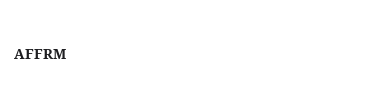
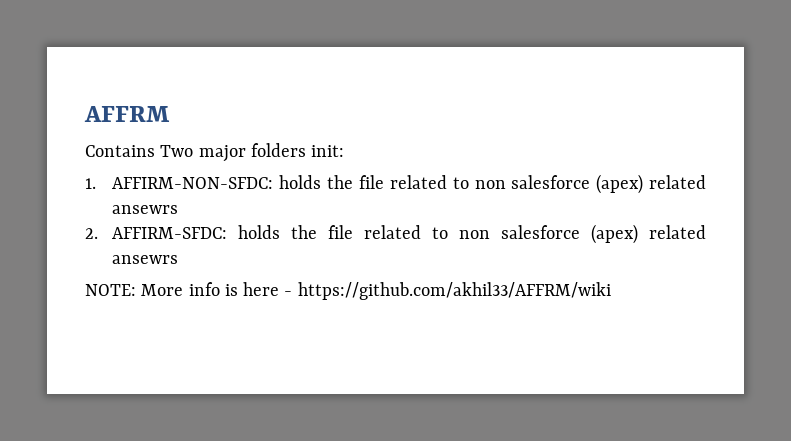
(66, 54) none -> [85,143,345,162] [85,174,706,194] [112,205,179,214] [85,224,706,244] [112,255,179,264] [85,282,611,300] // Contains Two major folders init: // 1. AFFIRM-NON-SFDC: holds the file related to non salesforce (apex) related ansewrs // 2. AFFIRM-SFDC: holds the file related to non salesforce (apex) related ansewrs // NOTE: More info is here - https://github.com/akhil33/AFFRM/wiki

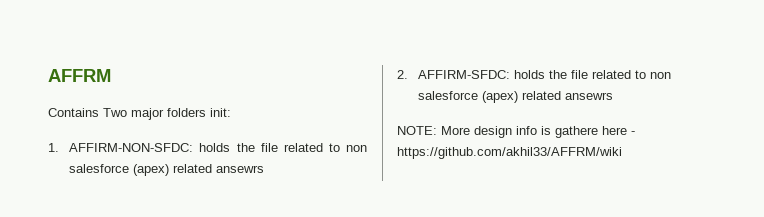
(184, 290) none -> [474,126,512,138] design
(238, 290) none -> [555,126,598,138] gathere

